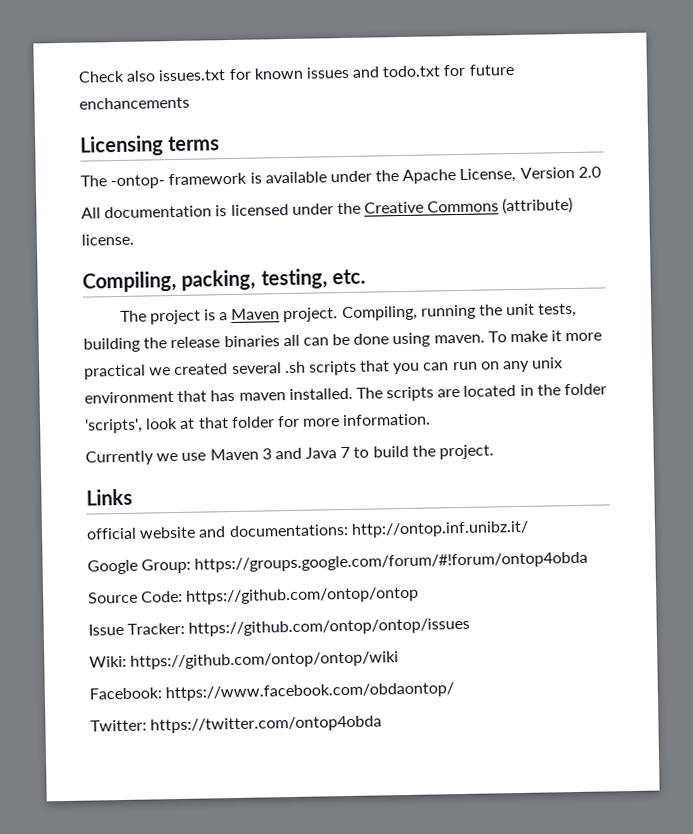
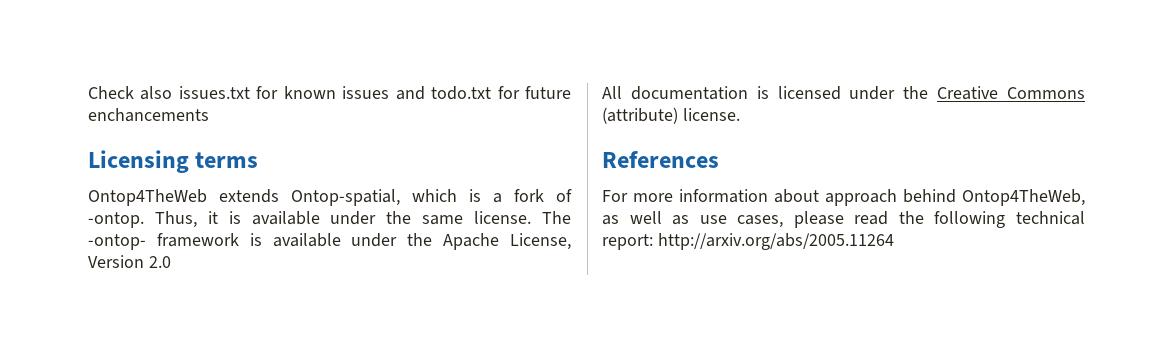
(221, 143) none -> [88,189,572,206] [88,211,532,228] Ontop4TheWeb extends Ontop-spatial, which is a fork of -ontop. Thus, it is available under the same license.
[82,268,366,293] [119,302,578,325] [83,330,603,353] [84,357,564,380] [84,383,608,404] [85,413,432,434] [85,444,495,466] [86,488,133,506] [86,520,529,540] [87,551,589,575] [88,586,420,605] [88,617,471,637] [89,651,400,670] [89,682,455,702] [90,715,383,734] Compiling, packing, testing, etc. // The project is a Maven project. Compiling, running the unit tests, building the release binaries all can be done using maven. To make it more practical we created several .sh scripts that you can run on any unix environment that has maven installed. The scripts are located in the folder 'scripts', look at that folder for more information. // Currently we use Maven 3 and Java 7 to build the project. // Links // official website and documentations: http://ontop.inf.unibz.it/ // Google Group: https://groups.google.com/forum/#!forum/ontop4obda // Source Code: https://github.com/ontop/ontop // Issue Tracker: https://github.com/ontop/ontop/issues // Wiki: https://github.com/ontop/ontop/wiki // Facebook: https://www.facebook.com/obdaontop/ // Twitter: https://twitter.com/ontop4obda -> [602,151,719,168] [602,189,1085,206] [602,211,1085,228] [602,233,894,250] References // For more information about approach behind Ontop4TheWeb, as well as use cases, please read the following technical report: http://arxiv.org/abs/2005.11264

